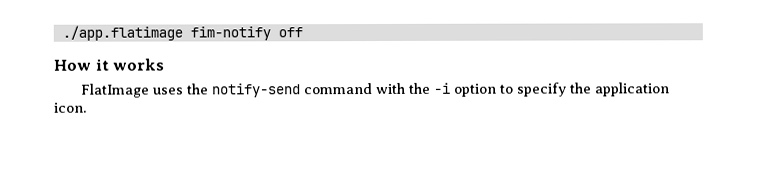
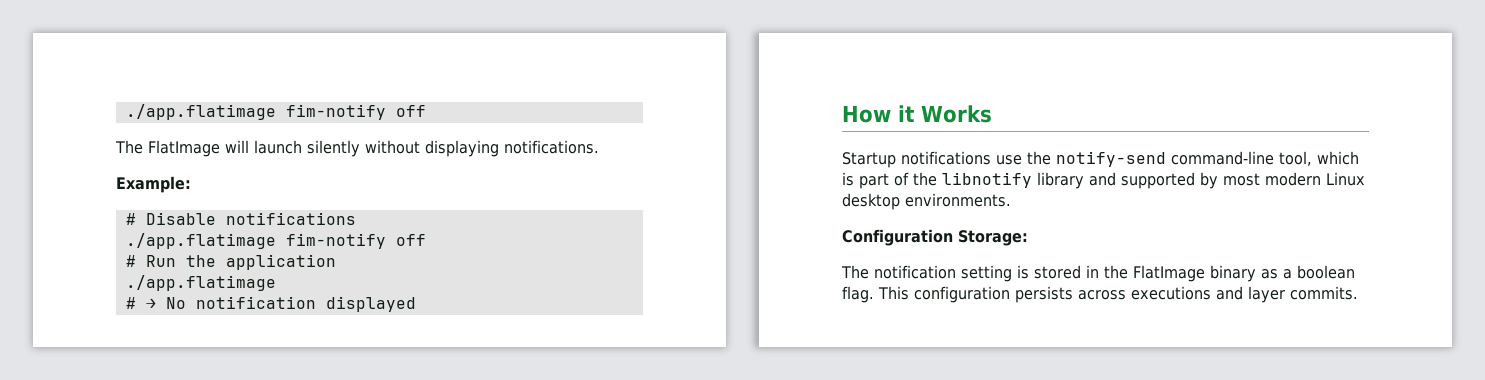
[61,25,303,41] [53,58,165,71] [79,82,670,98] [54,102,87,113] ./app.flatimage fim-notify off // How it works // FlatImage uses the notify-send command with the -i option to specify the application icon. -> [125,104,426,120] [115,140,599,157] [116,176,191,193] [125,212,356,225] [125,233,426,249] [125,254,336,270] [125,275,276,291] [125,296,416,312] [842,105,992,123] [842,151,1359,168] [842,172,1365,189] [842,193,1011,210] [842,229,1028,246] [841,265,1355,282] [842,286,1358,303] ./app.flatimage fim-notify off // The FlatImage will launch silently without displaying notifications. // Example: // # Disable notifications // ./app.flatimage fim-notify off // # Run the application // ./app.flatimage // # → No notification displayed // How it Works // Startup notifications use the notify-send command-line tool, which is part of the libnotify library and supported by most modern Linux desktop environments. // Configuration Storage: // The notification setting is stored in the FlatImage binary as a boolean flag. This configuration persists across executions and layer commits.

